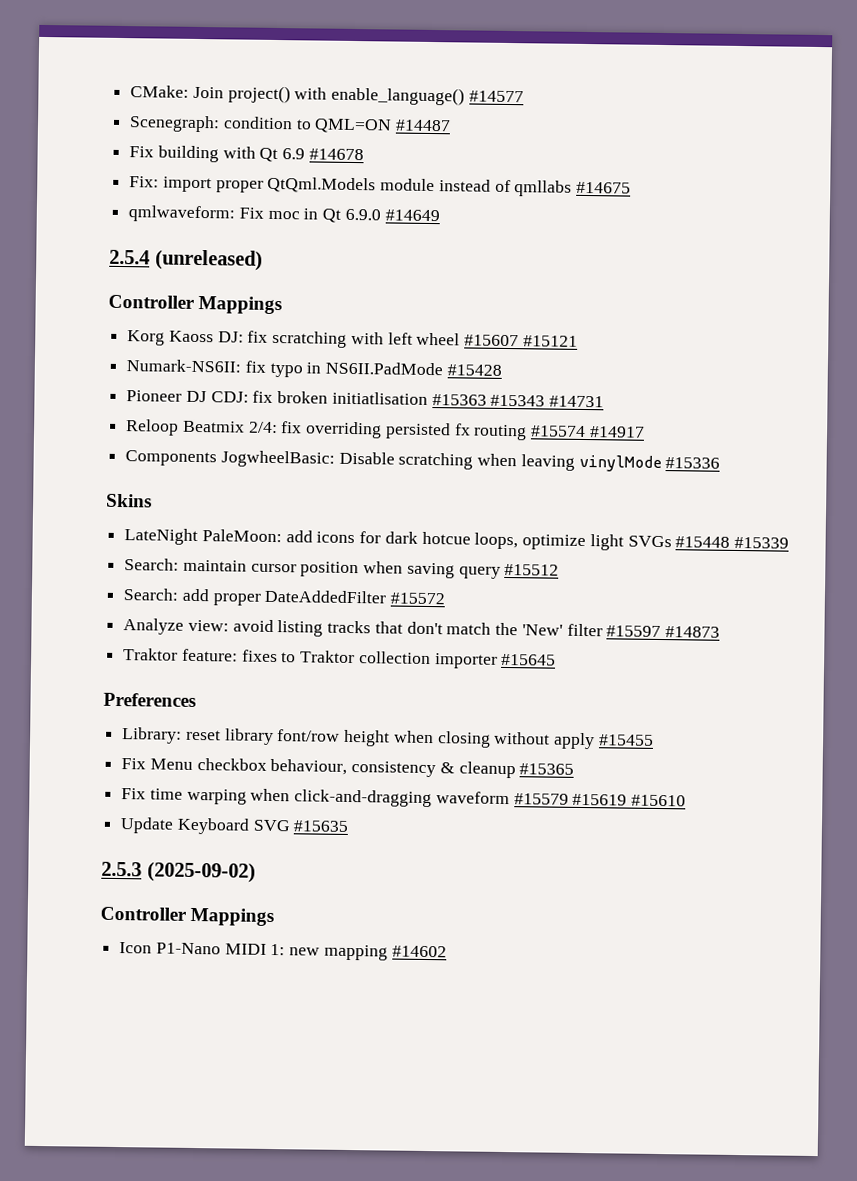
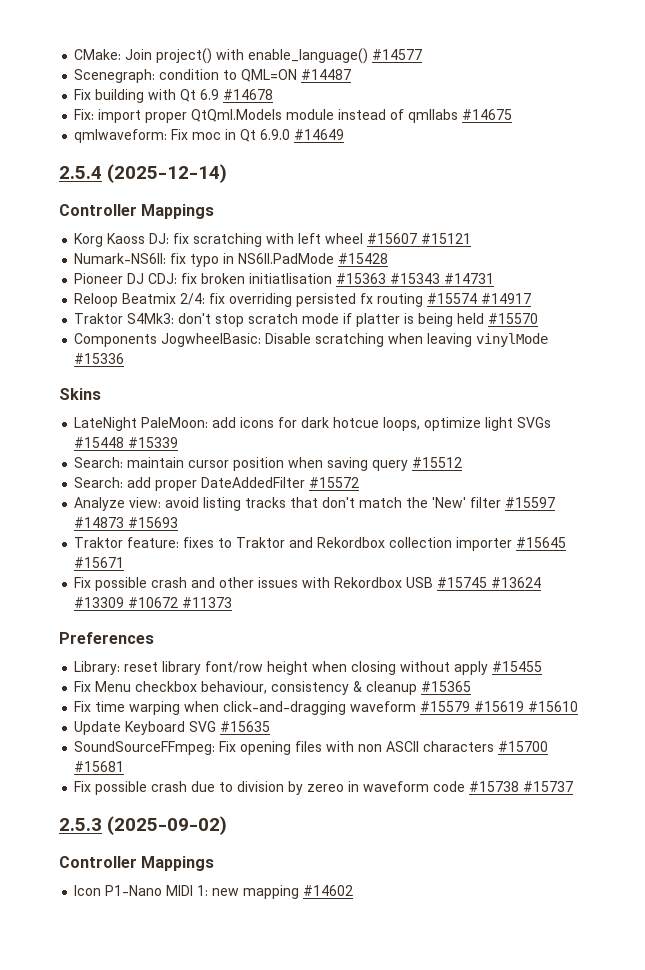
[154,249,263,271] (unreleased) -> [107,164,228,183] (2025-12-14)
(645, 432) none -> [74,313,539,327] // Traktor S4Mk3: don't stop scratch mode if platter is being held #15570
(720, 632) none -> [128,517,179,528] #15693
(356, 657) none -> [289,537,386,548] and Rekordbox
(557, 659) none -> [74,557,125,568] [74,577,542,591] [74,597,233,608] #15671 // Fix possible crash and other issues with Rekordbox USB #15745 #13624 #13309 #10672 #11373
(350, 826) none -> [74,741,549,755] [74,761,125,772] [74,781,574,795] // SoundSourceFFmpeg: Fix opening files with non ASCII characters #15700 #15681 // Fix possible crash due to division by zereo in waveform code #15738 #15737

